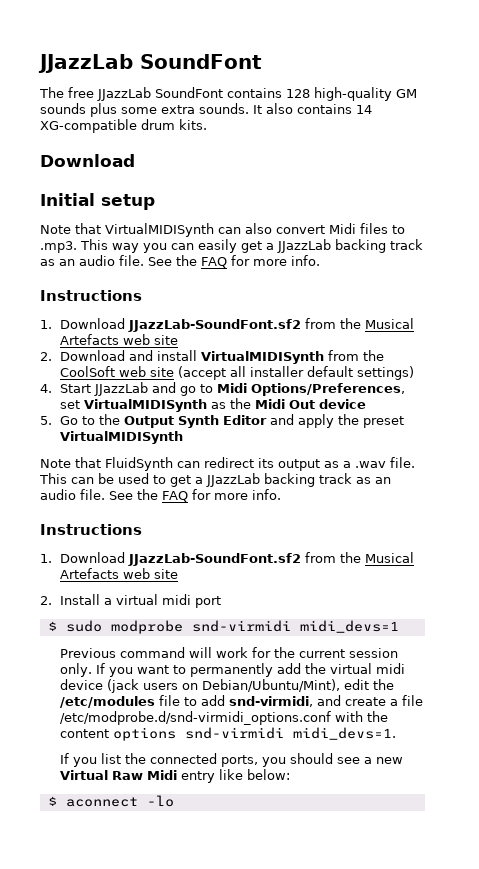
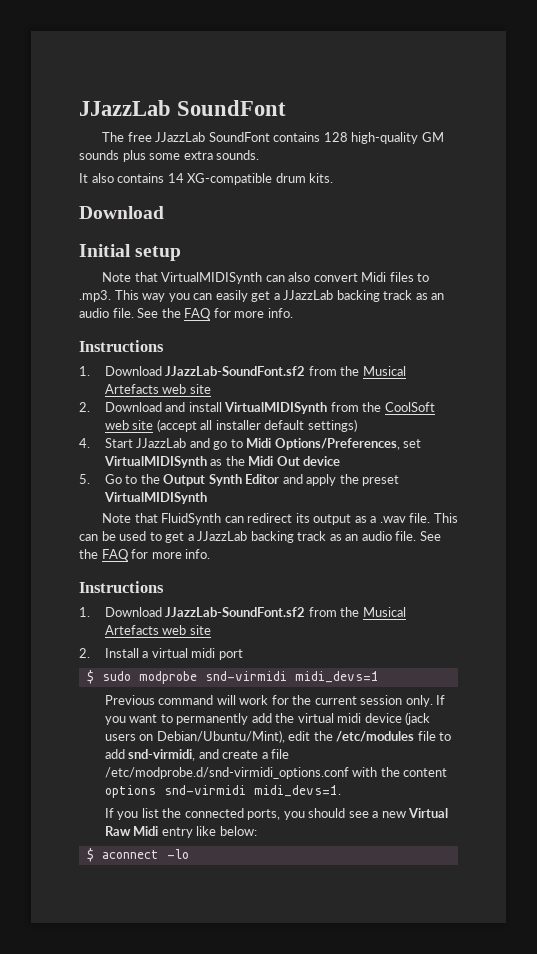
(249, 108) none -> (260, 155) //

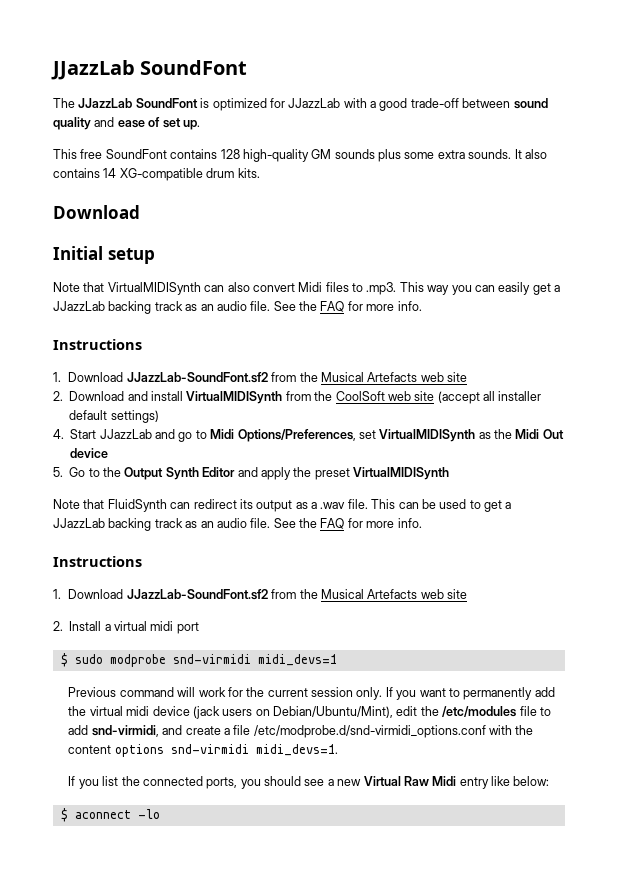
[127,132,206,142] free JJazzLab -> [78,98,548,111] [53,117,200,130] [53,149,103,159] JJazzLab SoundFont is optimized for JJazzLab with a good trade-off between sound quality and ease of set up. // This free
(260, 155) // -> (512, 154) none

